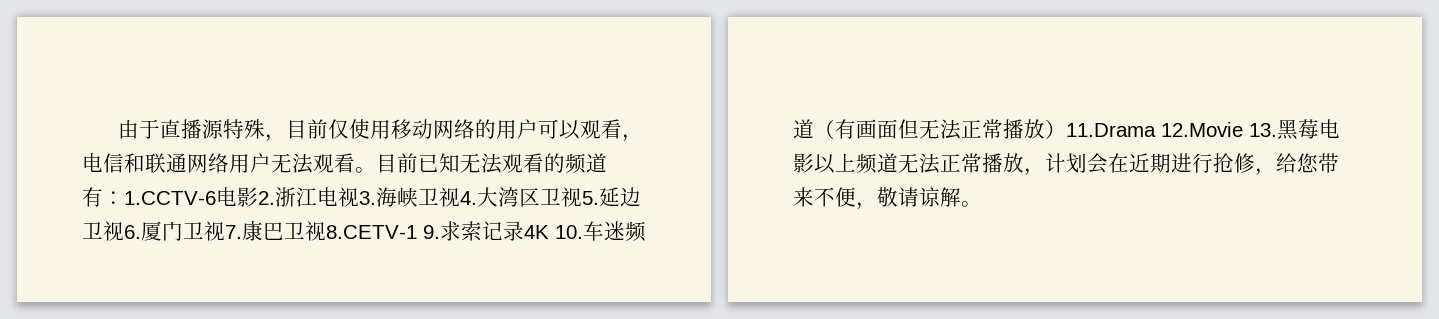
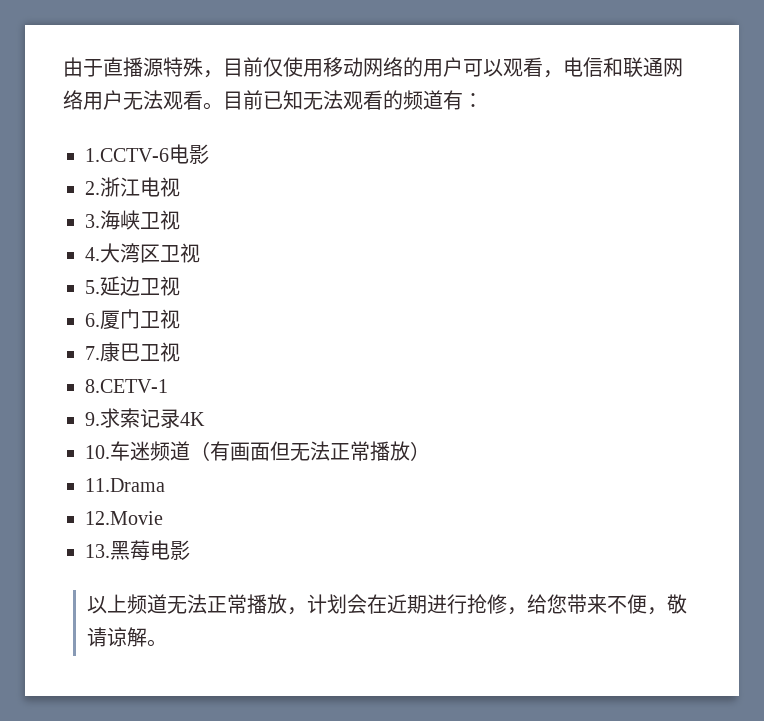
(124, 198) none -> (483, 100) //
(258, 197) none -> (209, 154) //
(359, 197) none -> (180, 187) //
(460, 197) none -> (180, 220) //
(582, 197) none -> (200, 253) //
(124, 231) none -> (180, 286) //
(225, 231) none -> (180, 319) //
(326, 231) none -> (180, 352) //
(417, 232) none -> (168, 386) //
(549, 232) none -> (205, 419) //
(1066, 129) none -> (430, 451) //
(1156, 130) none -> (165, 485) //
(1243, 129) none -> (163, 518) //
(814, 163) none -> (190, 550) //

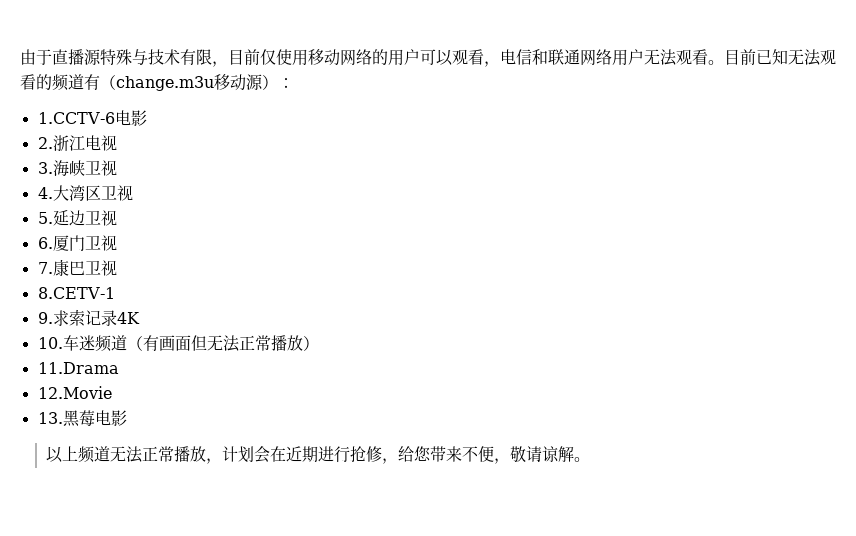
(203, 67) none -> [132,49,212,65] 与技术有限
(463, 100) none -> [100,74,278,91] （change.m3u移动源）

